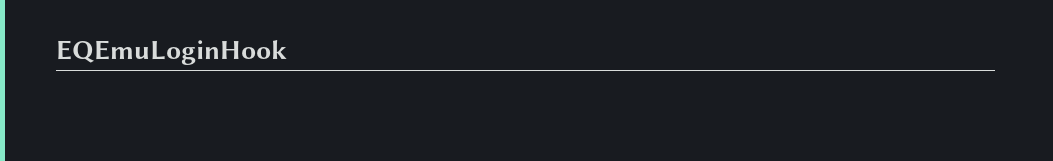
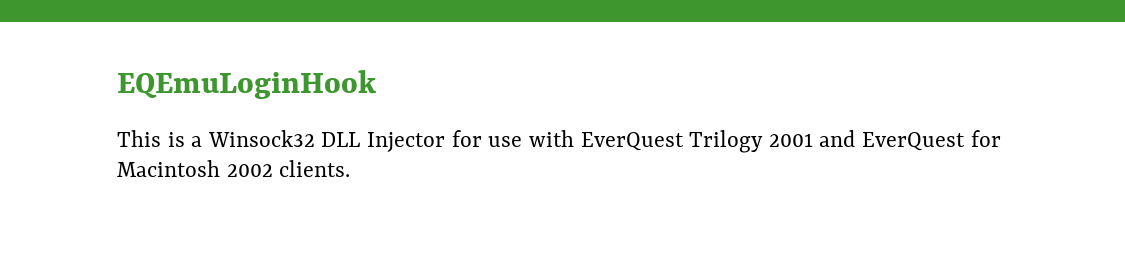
(287, 52) none -> [117,130,1001,153] [117,160,351,177] // This is a Winsock32 DLL Injector for use with EverQuest Trilogy 2001 and EverQuest for Macintosh 2002 clients.

